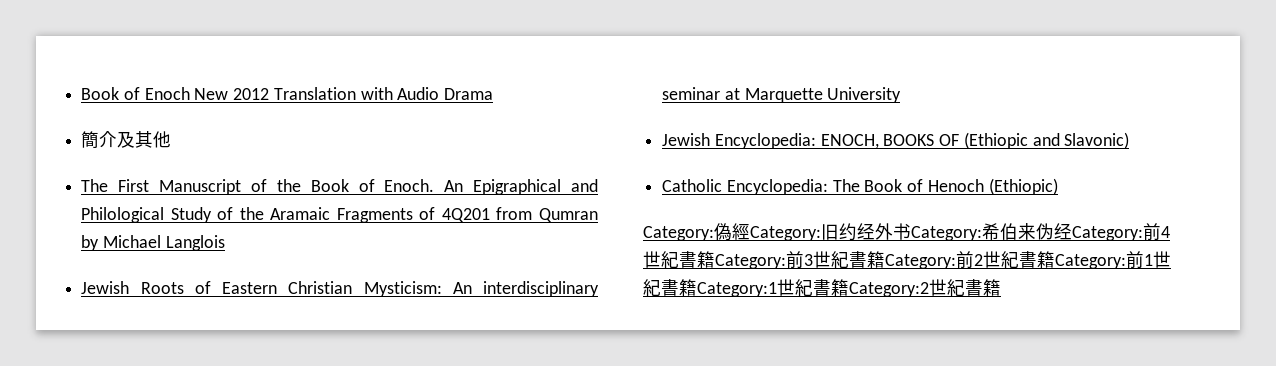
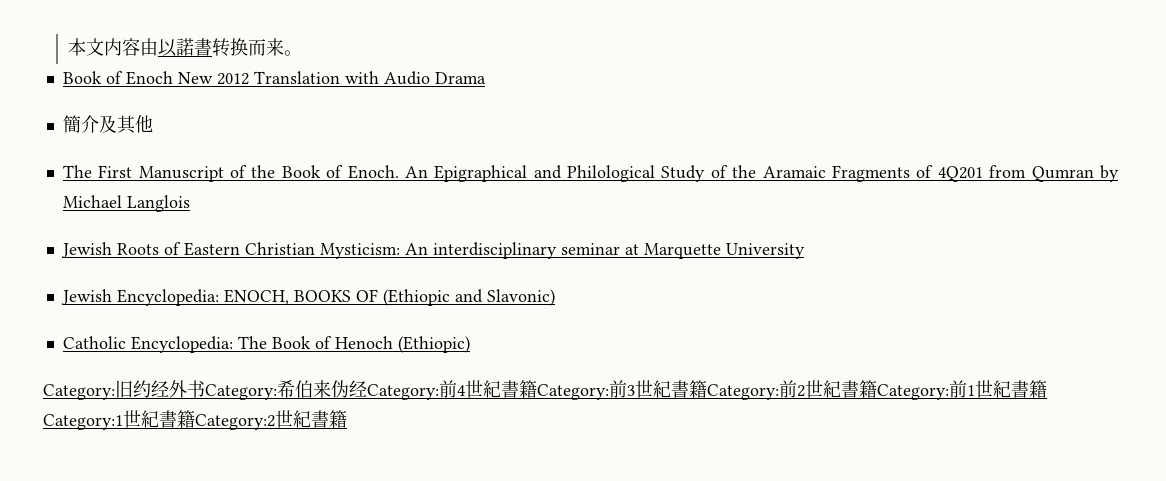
(81, 93) none -> [68,38,303,57] 本文内容由以諾書转换而来。 //
[714,223,821,241] 偽經Category: -> (115, 392) none

